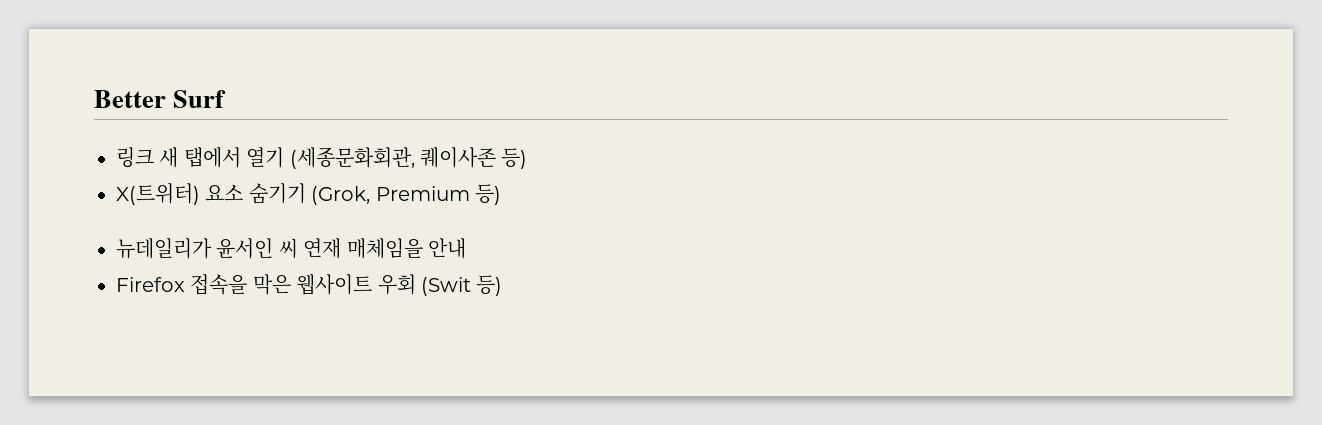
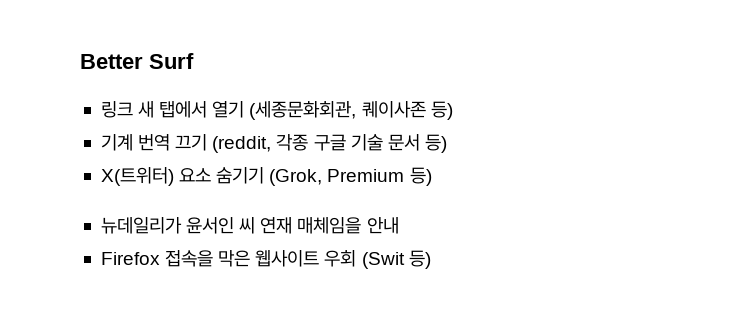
(528, 158) none -> [100,134,447,153] // 기계 번역 끄기 (reddit, 각종 구글 기술 문서 등)

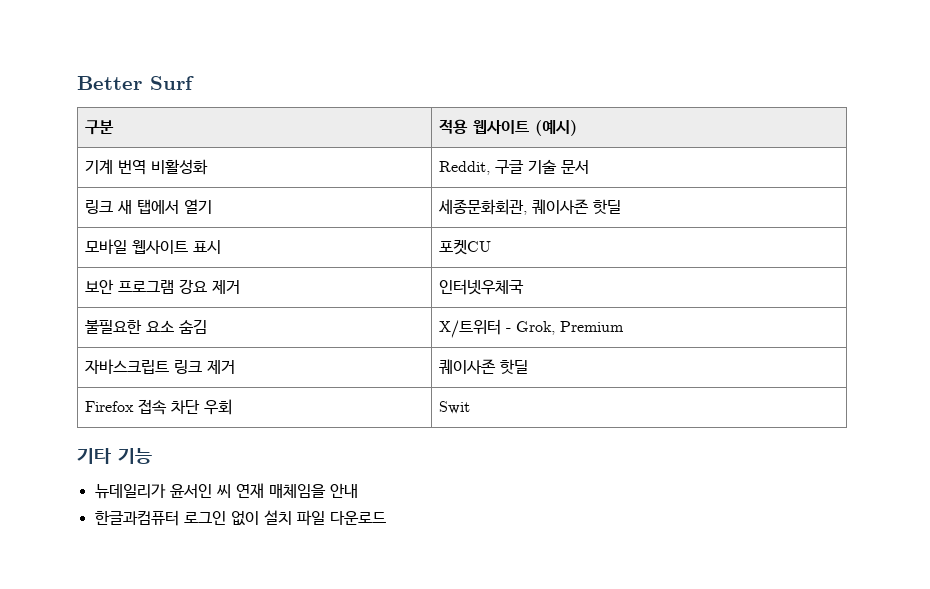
[100,101,453,120] [100,134,447,153] [100,167,432,186] // 링크 새 탭에서 열기 (세종문화회관, 퀘이사존 등) // 기계 번역 끄기 (reddit, 각종 구글 기술 문서 등) // X(트위터) 요소 숨기기 (Grok, Premium 등) -> [84,120,114,135] [438,119,577,136] [84,159,208,175] [438,159,589,175] [84,199,212,214] [437,199,621,215] [84,239,221,254] [438,239,491,255] [84,279,240,294] [438,279,524,295] [84,319,207,334] [438,319,624,338] [84,359,235,374] [438,359,528,374] [84,399,232,415] [438,401,470,414] [77,448,152,464] // 구분 | 적용 웹사이트 (예시) // 기계 번역 비활성화 | Reddit, 구글 기술 문서 // 링크 새 탭에서 열기 | 세종문화회관, 퀘이사존 핫딜 // 모바일 웹사이트 표시 | 포켓CU // 보안 프로그램 강요 제거 | 인터넷우체국 // 불필요한 요소 숨김 | X/트위터 - Grok, Premium // 자바스크립트 링크 제거 | 퀘이사존 핫딜 // Firefox 접속 차단 우회 | Swit // 기타 기능
[100,250,431,269] Firefox 접속을 막은 웹사이트 우회 (Swit 등) -> [94,510,386,526] 한글과컴퓨터 로그인 없이 설치 파일 다운로드

